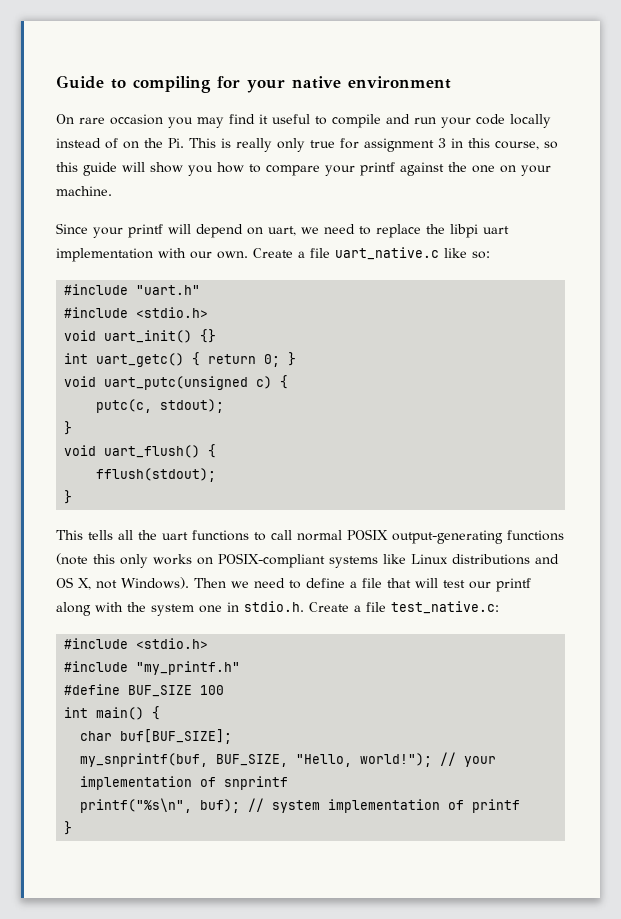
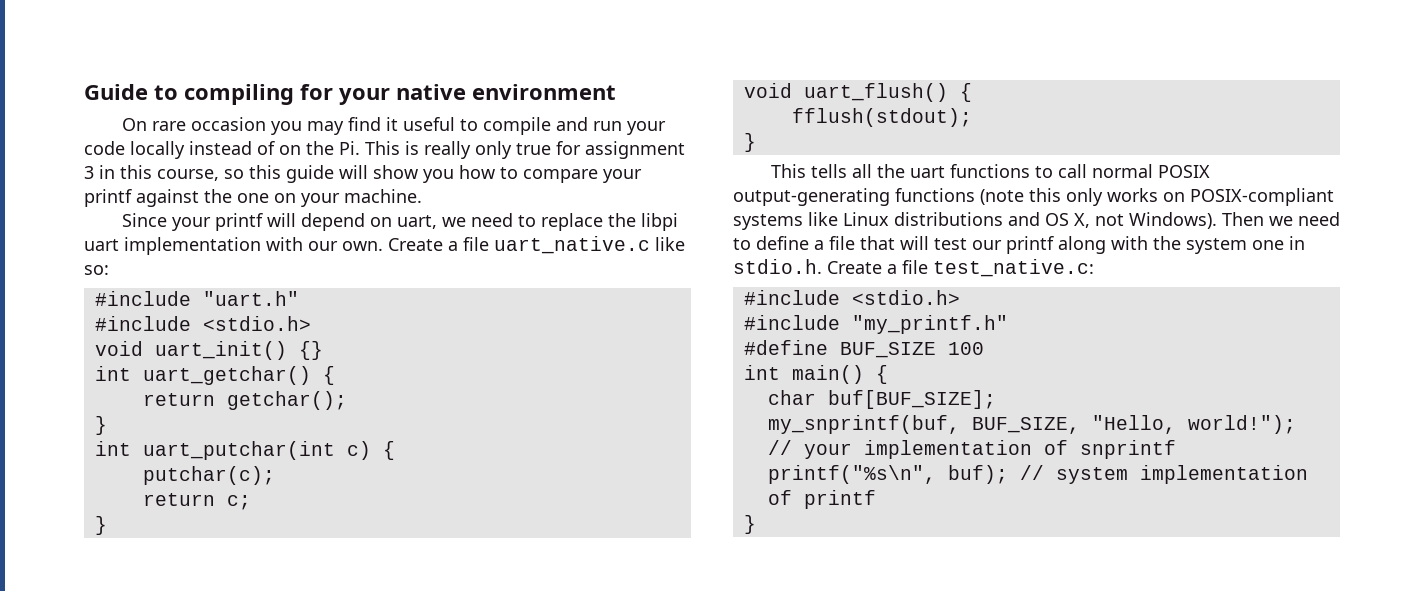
[96,352,297,367] [64,376,249,390] uart_getc() { return 0; } // void uart_putc(unsigned -> [142,366,335,385] [142,391,347,410] [94,416,107,435] [94,441,335,460] uart_getchar() { // return getchar(); // } // int uart_putchar(int
[96,399,225,413] putc(c, stdout); -> [142,466,275,485] [142,493,251,510] putchar(c); // return c;

